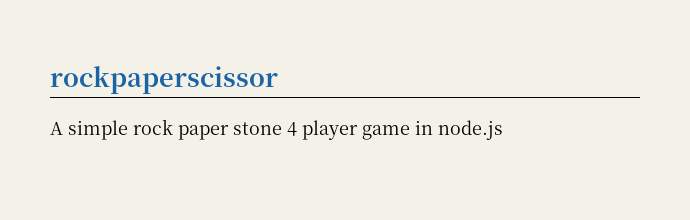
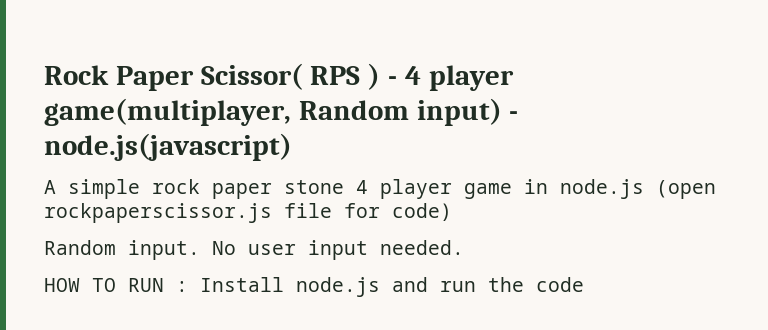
[50,66,278,94] rockpaperscissor -> [44,63,514,91] [44,98,519,126] [44,133,292,161] Rock Paper Scissor( RPS ) - 4 player game(multiplayer, Random input) - node.js(javascript)
(503, 130) none -> [656,180,716,199] [44,203,452,223] [44,240,464,260] [44,277,584,297] (open rockpaperscissor.js file for code) // Random input. No user input needed. // HOW TO RUN : Install node.js and run the code

